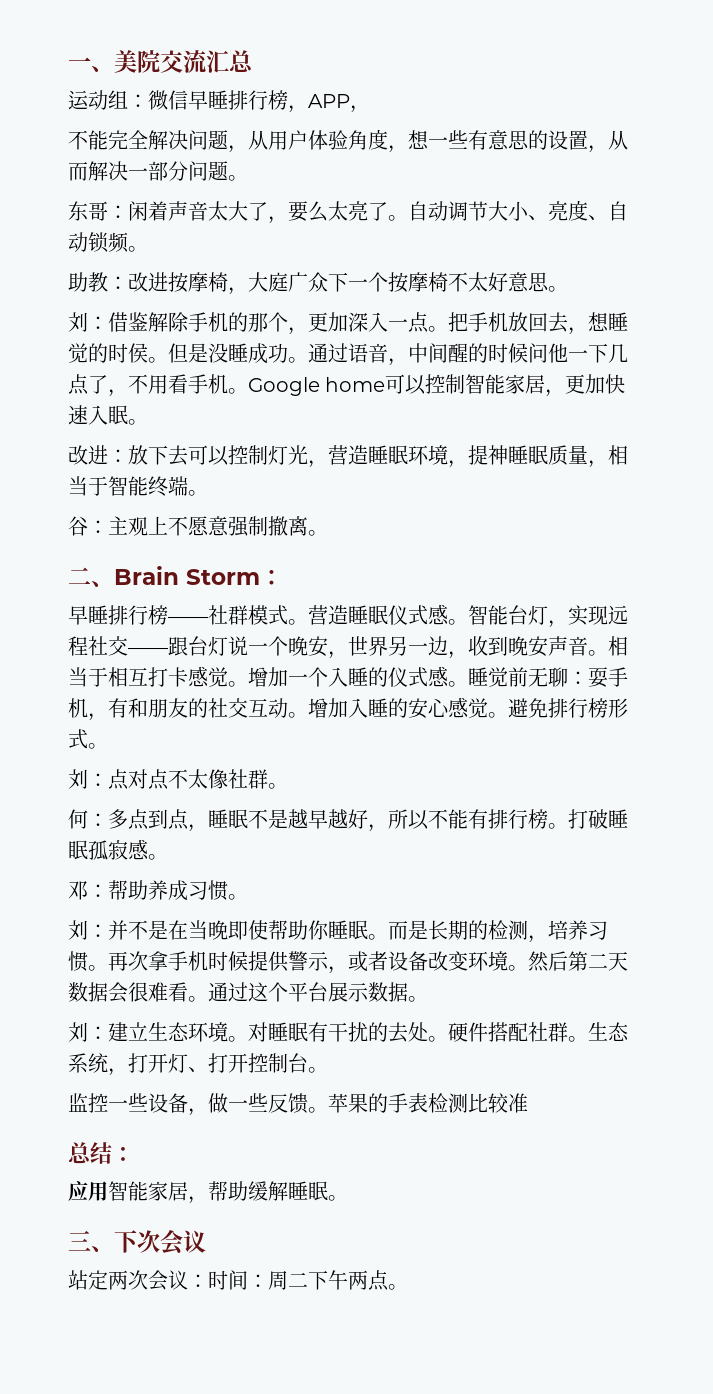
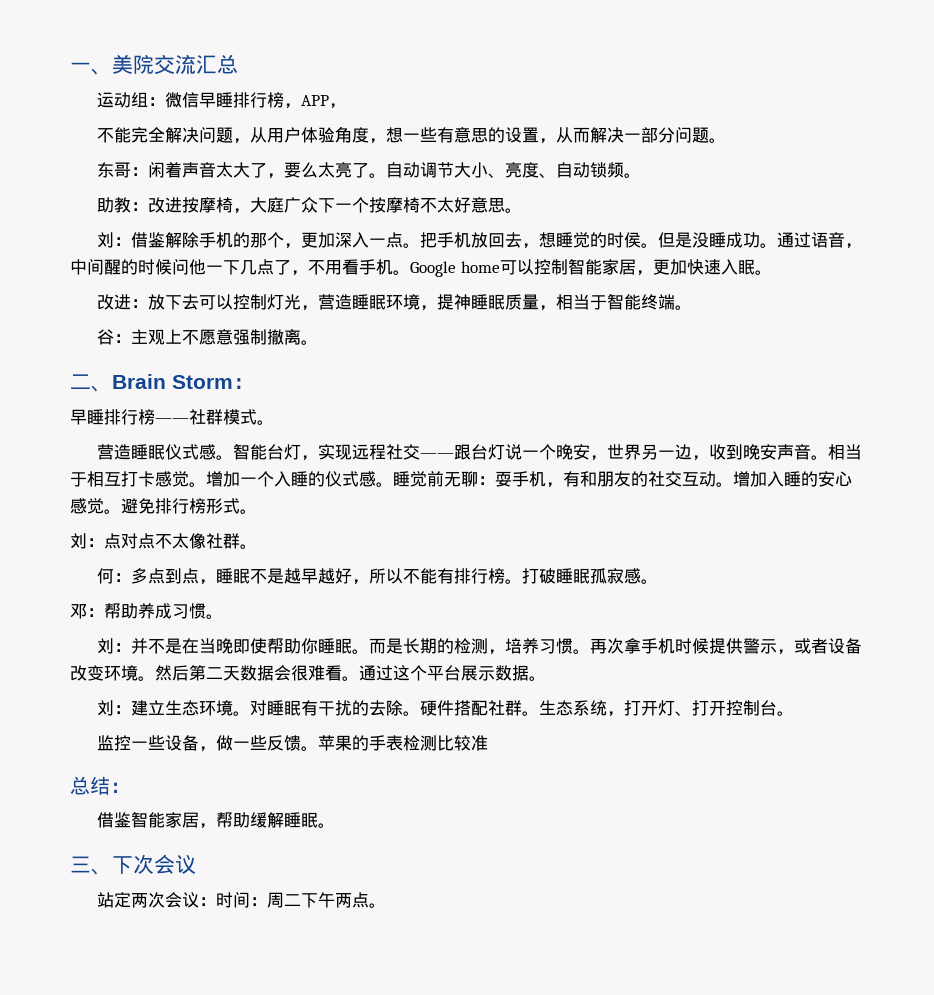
(308, 622) none -> (274, 422) //
[408,1022,428,1042] 处 -> [385,700,403,716] 除
[68,1181,108,1201] 应用 -> [96,812,131,828] 借鉴

